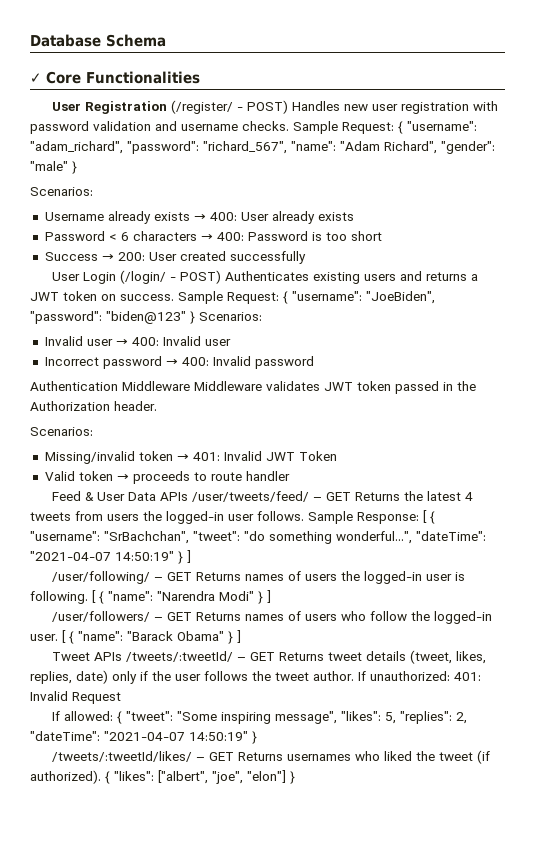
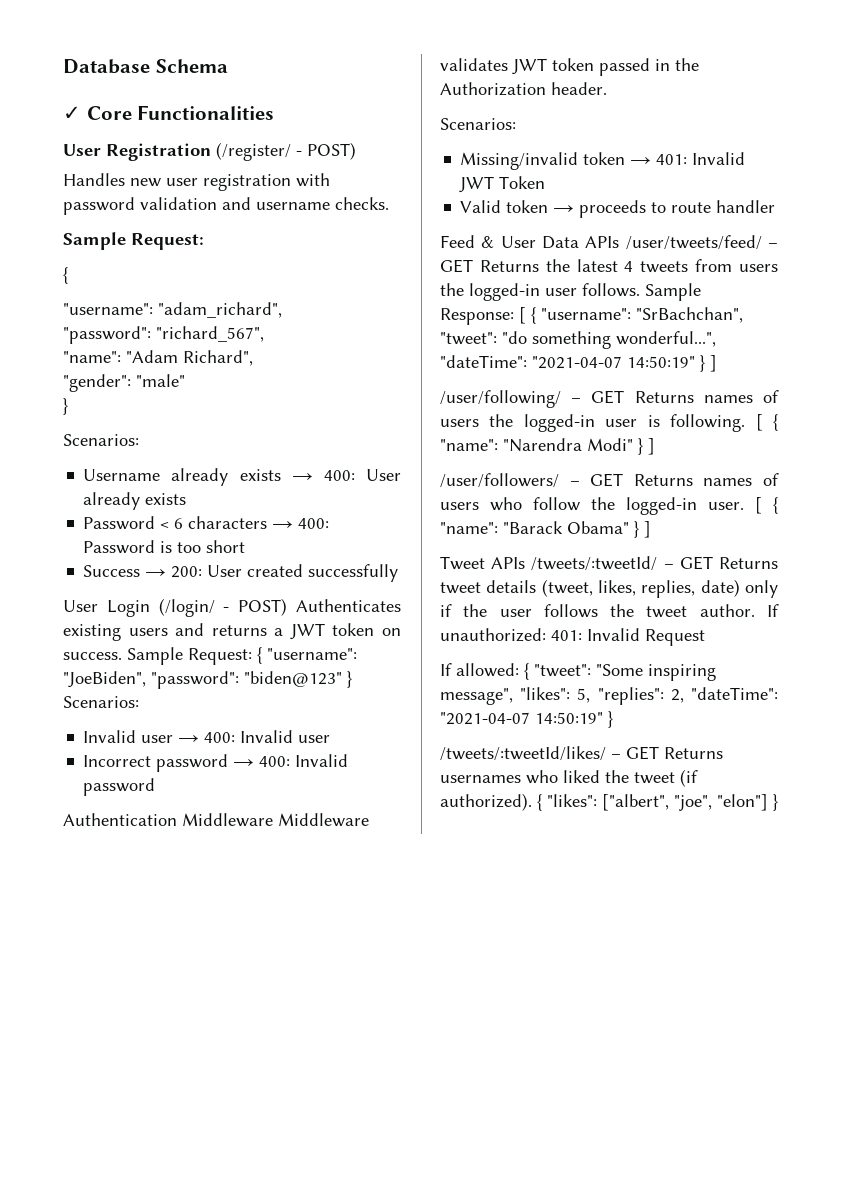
(288, 107) none -> (356, 151) //
[293,121,403,134] Sample Request: { -> [63,232,204,250] [63,267,68,284] // Sample Request: // { //
(123, 147) none -> (282, 310) //
(287, 147) none -> (264, 334) //
(437, 147) none -> (253, 358) //
(68, 166) none -> (185, 380) //

